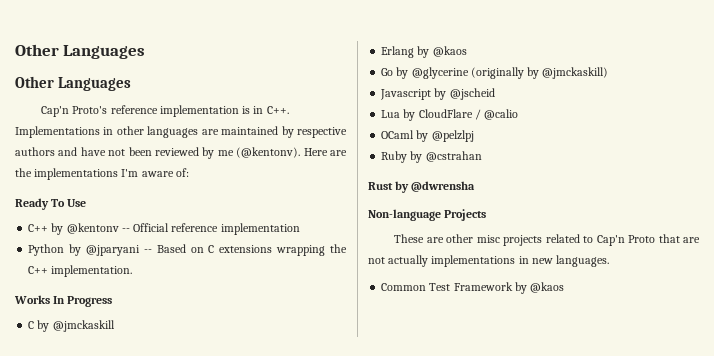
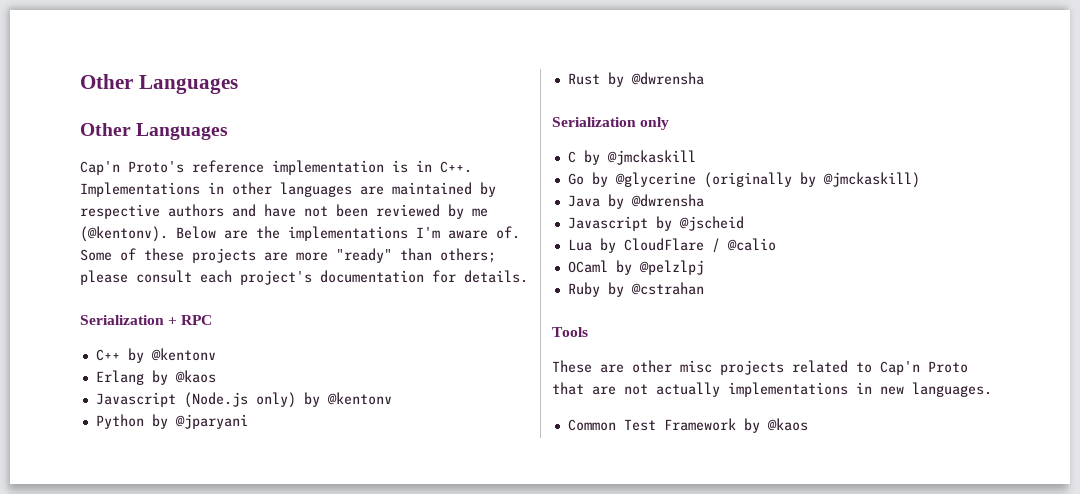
[303,148,328,156] Here -> [176,226,216,239] Below
[175,168,189,177] [15,198,87,210] [28,223,300,235] [28,244,347,256] [28,265,133,277] [14,295,113,307] of: // Ready To Use // C++ by @kentonv -- Official reference implementation // Python by @jparyani -- Based on C extensions wrapping the C++ implementation. // Works In Progress -> [496,226,520,239] [80,248,496,263] [80,270,528,285] [80,315,213,325] [95,348,216,363] [95,370,216,385] [95,392,392,408] [95,414,248,429] [567,72,704,87] [552,117,670,130] of. Some of these projects are more "ready" than others; please consult each project's documentation for details. // Serialization + RPC // C++ by @kentonv // Erlang by @kaos // Javascript (Node.js only) by @kentonv // Python by @jparyani // Rust by @dwrensha // Serialization only
[381,46,467,58] // Erlang by @kaos -> (696, 157) none
(609, 73) none -> [567,194,704,209] // Java by @dwrensha
[368,181,476,193] [368,209,487,221] Rust by @dwrensha // Non-language Projects -> [552,327,588,337] Tools

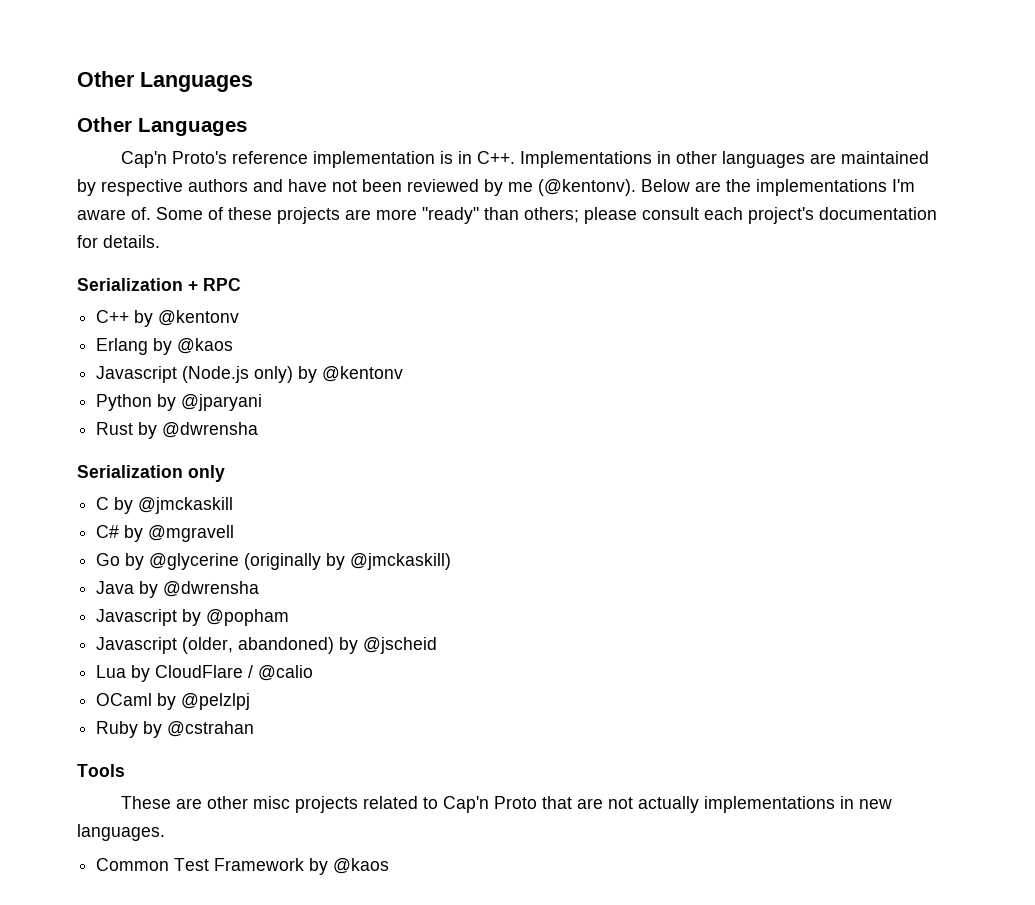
(696, 157) none -> [96,525,235,542] // C# by @mgravell
(672, 223) none -> [206,609,290,626] [96,637,359,654] @popham // Javascript (older, abandoned) by

